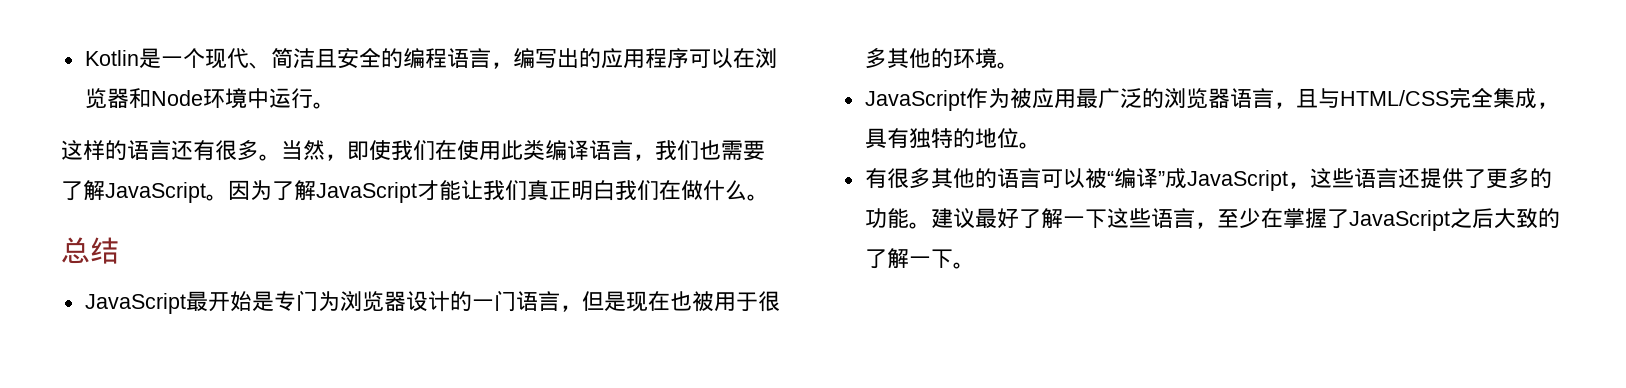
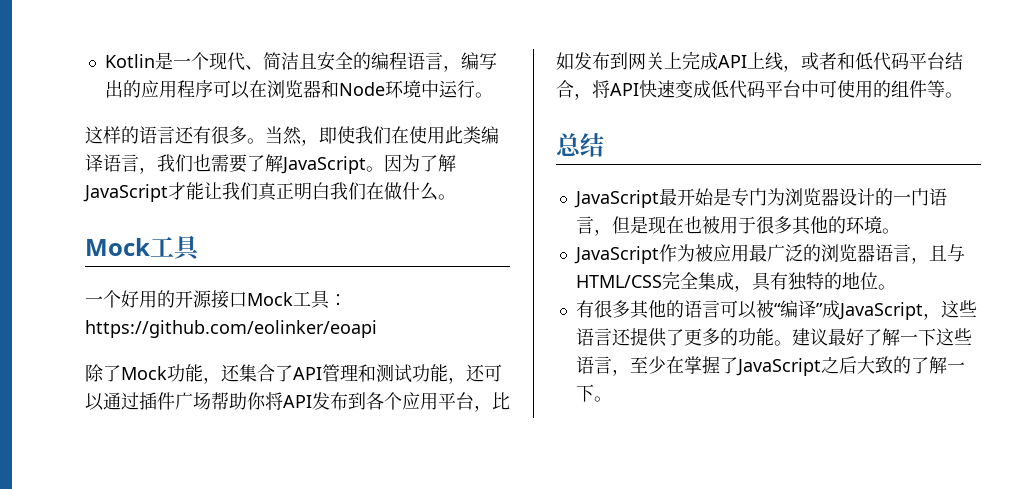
(769, 197) none -> [85,235,201,261] [85,290,347,309] [85,320,377,338] [85,364,502,384] [85,392,510,412] [556,51,963,72] [556,80,963,100] // Mock工具 // 一个好用的开源接口Mock工具：https://github.com/eolinker/eoapi // 除了Mock功能，还集合了API管理和测试功能，还可以通过插件广场帮助你将API发布到各个应用平台，比如发布到网关上完成API上线，或者和低代码平台结合，将API快速变成低代码平台中可使用的组件等。

